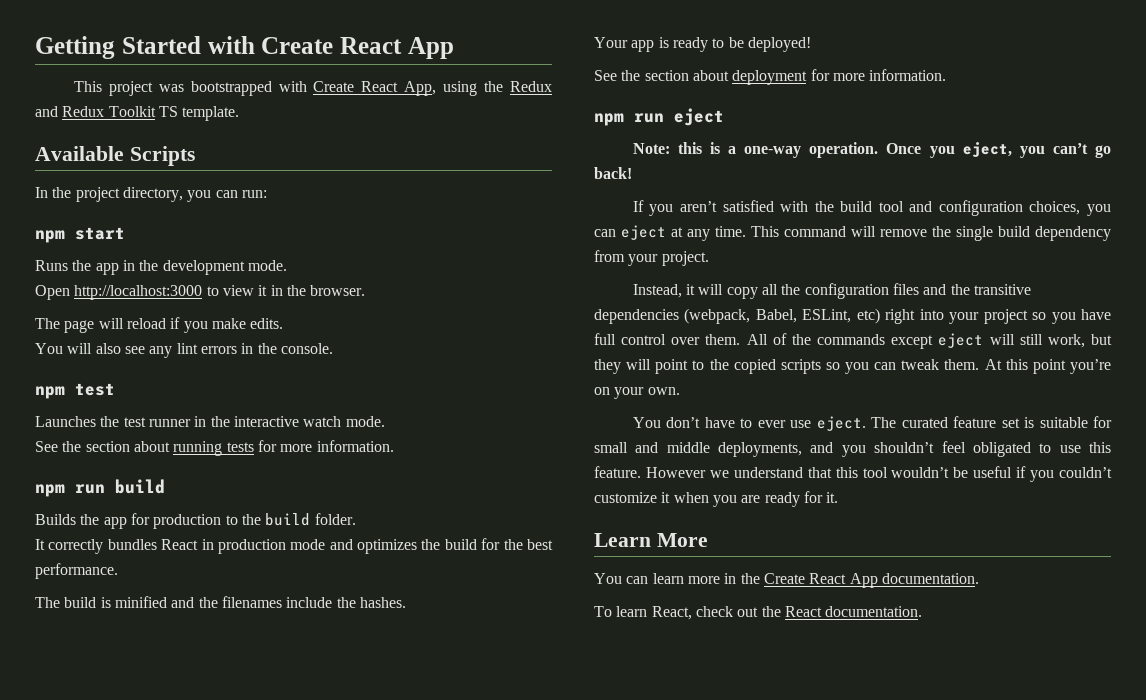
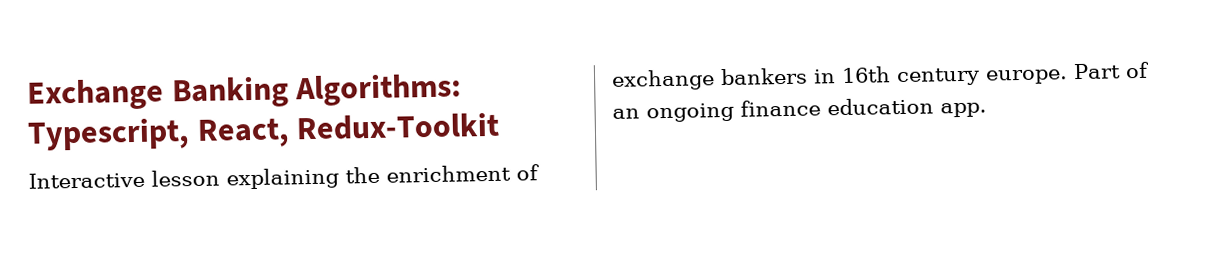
[35,36,454,59] [73,81,552,96] [35,106,240,121] [35,146,195,166] [35,187,267,202] [35,227,125,243] [35,260,287,275] [35,285,366,300] [35,317,284,333] [35,343,333,358] [35,383,115,399] [35,416,385,427] [35,440,394,456] [35,479,165,497] [35,513,356,529] [35,538,554,554] [35,563,118,579] [35,596,406,608] [594,37,811,52] [594,69,947,85] [594,108,724,126] [632,142,1111,158] [594,167,632,179] [632,200,1111,216] [594,225,1111,241] [594,250,709,266] [632,283,1032,299] [594,308,1111,324] [594,333,1112,349] [594,359,1111,374] [594,387,680,399] [632,416,1112,431] [594,441,1111,457] [594,466,1112,482] [594,491,839,507] [594,533,708,547] [594,573,979,588] [594,606,923,620] Getting Started with Create React App // This project was bootstrapped with Create React App, using the Redux and Redux Toolkit TS template. // Available Scripts // In the project directory, you can run: // npm start // Runs the app in the development mode. // Open http://localhost:3000 to view it in the browser. // The page will reload if you make edits. // You will also see any lint errors in the console. // npm test // Launches the test runner in the interactive watch mode. // See the section about running tests for more information. // npm run build // Builds the app for production to the build folder. // It correctly bundles React in production mode and optimizes the build for the best performance. // The build is minified and the filenames include the hashes. // Your app is ready to be deployed! // See the section about deployment for more information. // npm run eject // Note: this is a one-way operation. Once you eject, you can’t go back! // If you aren’t satisfied with the build tool and configuration choices, you can eject at any time. This command will remove the single build dependency from your project. // Instead, it will copy all the configuration files and the transitive dependencies (webpack, Babel, ESLint, etc) right into your project so you have full control over them. All of the commands except eject will still work, but they will point to the copied scripts so you can tweak them. At this point you’re on your own. // You don’t have to ever use eject. The curated feature set is suitable for small and middle deployments, and you shouldn’t feel obligated to use this feature. However we understand that this tool wouldn’t be useful if you couldn’t customize it when you are ready for it. // Learn More // You can learn more in the Create React App documentation. // To learn React, check out the React documentation. -> [27,73,463,111] [27,112,501,151] [28,164,540,190] [611,61,1150,91] [612,97,987,123] Exchange Banking Algorithms: Typescript, React, Redux-Toolkit // Interactive lesson explaining the enrichment of exchange bankers in 16th century europe. Part of an ongoing finance education app.

